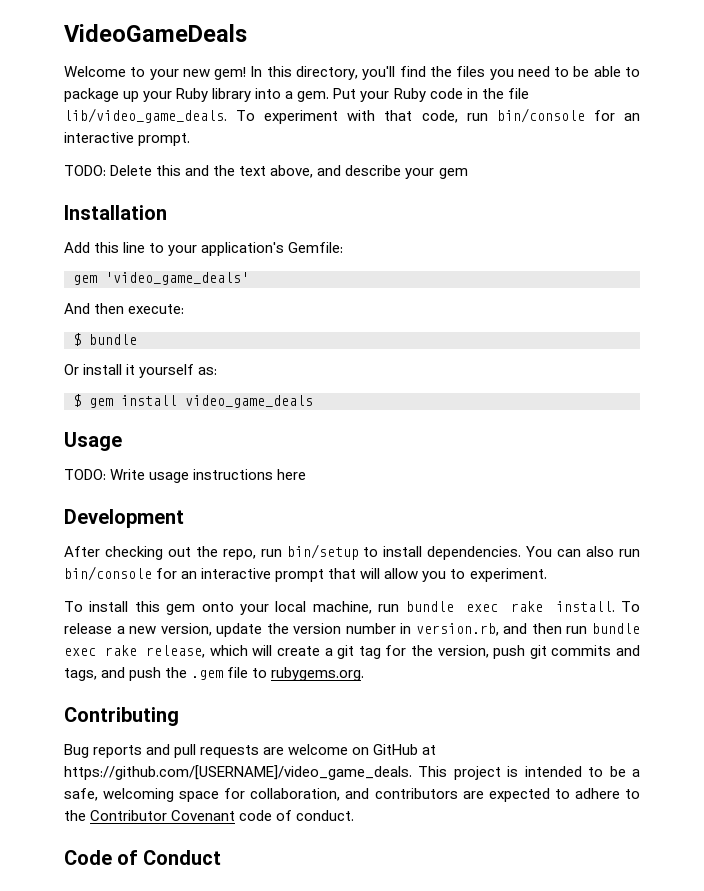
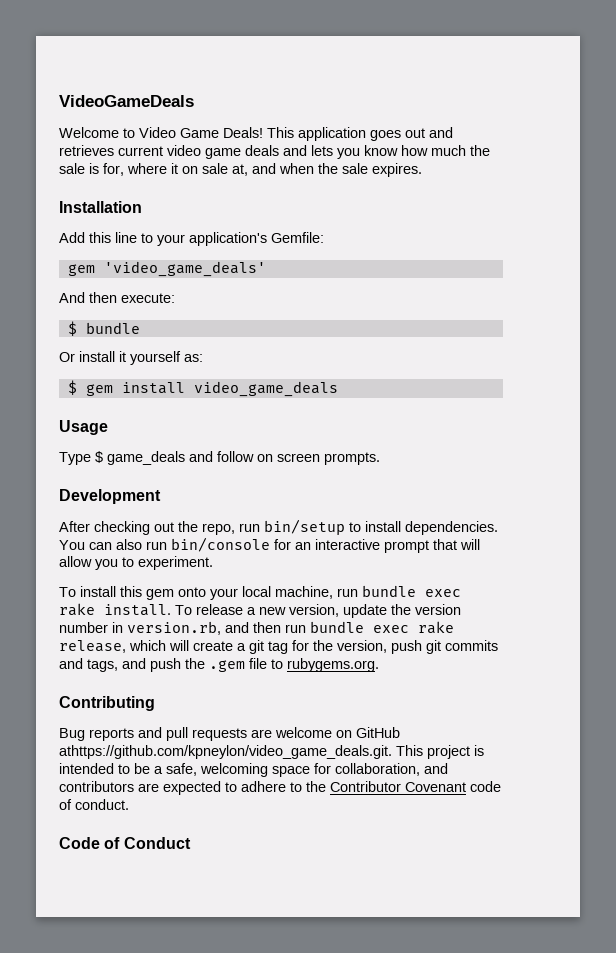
[149,66,640,80] [64,88,529,102] [64,108,640,124] [64,132,191,146] [64,165,468,179] your new gem! In this directory, you'll find the files you need to be able to package up your Ruby library into a gem. Put your Ruby code in the file lib/video_game_deals. To experiment with that code, run bin/console for an interactive prompt. // TODO: Delete this and the text above, and describe your gem -> [139,127,453,141] [59,145,490,159] [59,163,422,177] Video Game Deals! This application goes out and retrieves current video game deals and lets you know how much the sale is for, where it on sale at, and when the sale expires.
[64,469,307,483] TODO: Write usage instructions here -> [59,451,380,465] Type $ game_deals and follow on screen prompts.
[422,745,437,755] [64,765,412,780] at https://github.com/[USERNAME]/video_game_deals. -> [59,745,392,759] athttps://github.com/kpneylon/video_game_deals.git.

